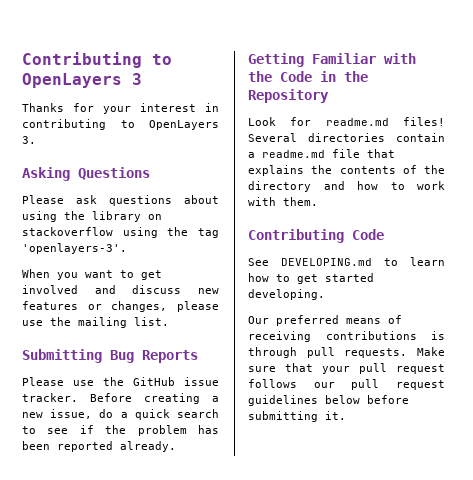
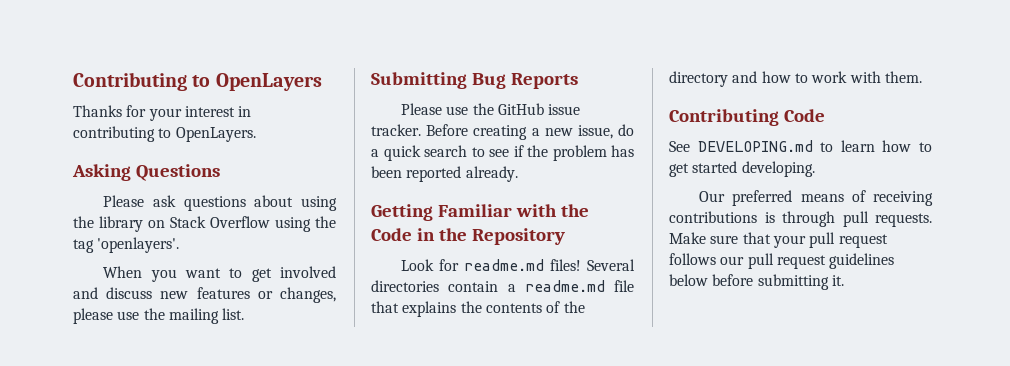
[132,73,142,85] 3 -> (322, 82) none
[149,120,219,130] [22,136,36,144] OpenLayers 3. -> [175,127,256,142] OpenLayers.
[22,227,113,236] stackoverflow -> [170,216,270,228] Stack Overflow
[22,243,127,254] 'openlayers-3'. -> [97,237,180,253] 'openlayers'.

